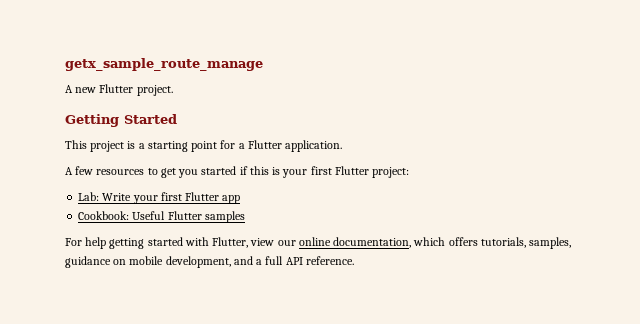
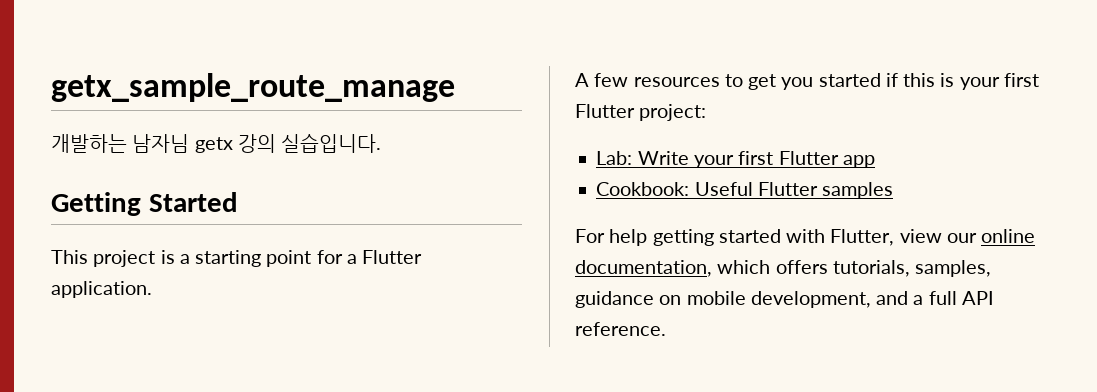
[65,84,173,96] A new Flutter project. -> [51,133,382,153] 개발하는 남자님 getx 강의 실습입니다.

